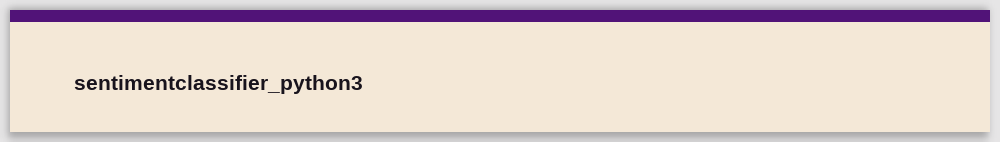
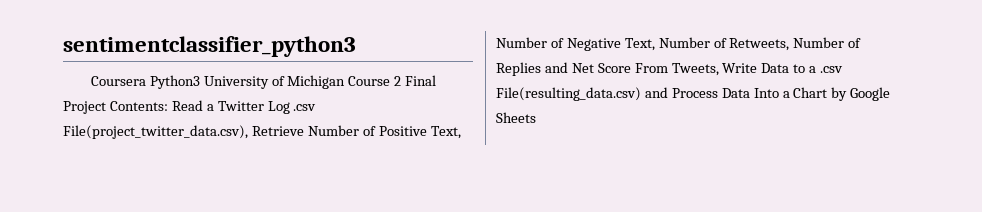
(363, 84) none -> [90,75,437,89] [63,100,317,114] [63,125,461,139] [496,37,862,51] [496,62,844,76] [496,87,891,101] [496,112,536,123] // Coursera Python3 University of Michigan Course 2 Final Project Contents: Read a Twitter Log .csv File(project_twitter_data.csv), Retrieve Number of Positive Text, Number of Negative Text, Number of Retweets, Number of Replies and Net Score From Tweets, Write Data to a .csv File(resulting_data.csv) and Process Data Into a Chart by Google Sheets

